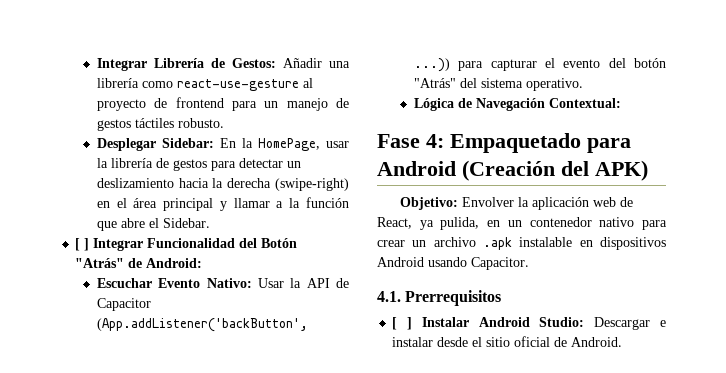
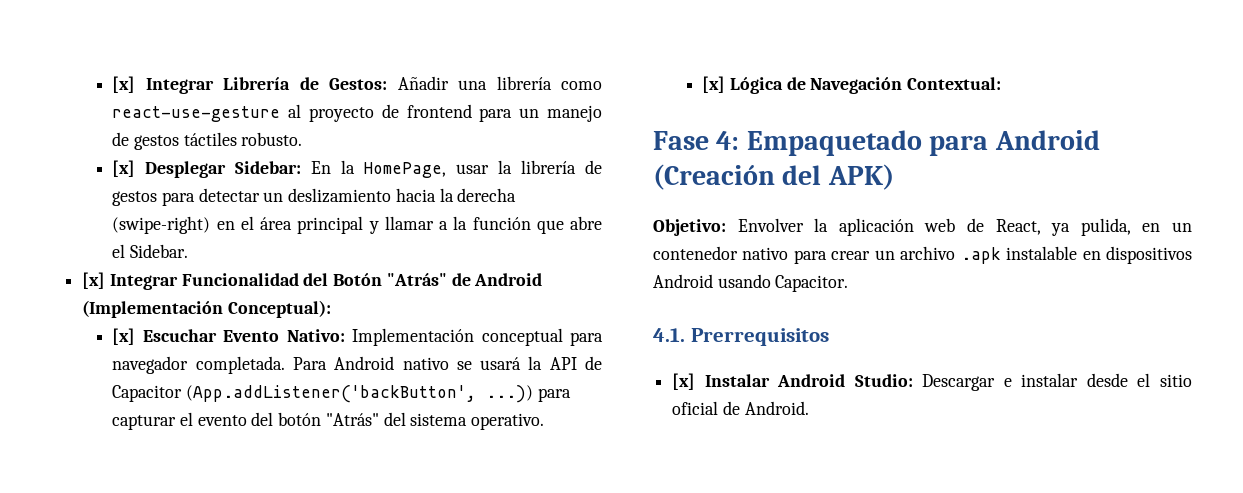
(96, 64) none -> [112,76,136,93] [x]
(224, 123) none -> [112,160,136,177] [x]
[75,238,90,251] [ ] -> [82,272,106,289] [x]
[146,258,203,268] [96,278,284,288] Android: // Escuchar Evento Nativo: Usar -> [474,273,543,286] [82,300,331,318] [112,328,603,346] [112,356,522,374] Android (Implementación Conceptual): // [x] Escuchar Evento Nativo: Implementación conceptual para navegador completada. Para Android nativo se usará
(583, 84) none -> [702,76,726,93] [x]
[392,317,413,330] [ ] -> [672,373,696,390] [x]

